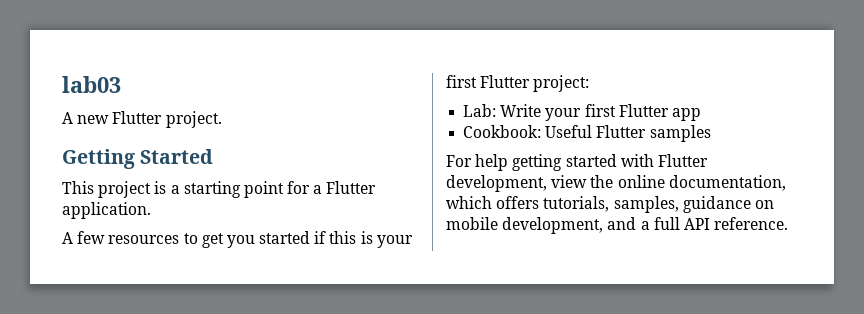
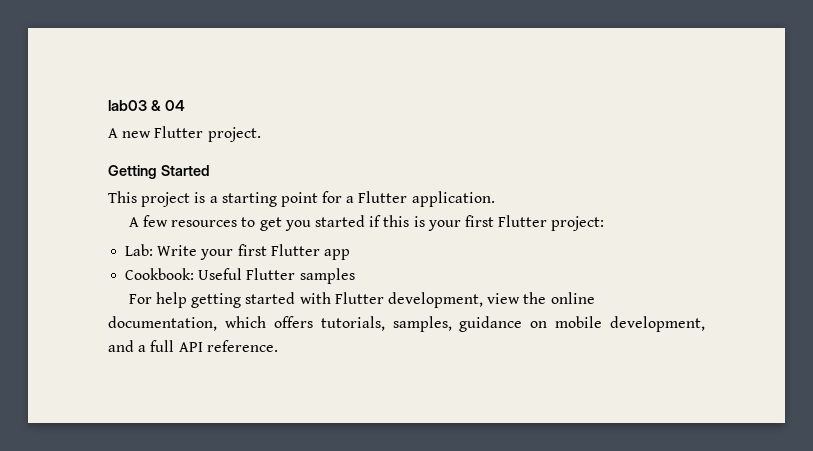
(121, 84) none -> [151,100,186,111] & 04

